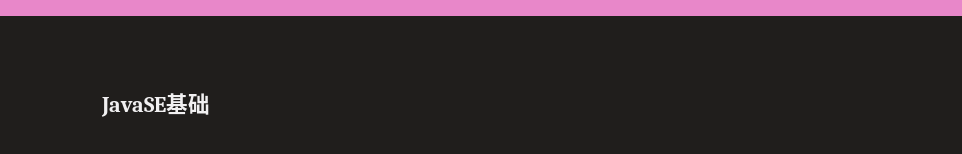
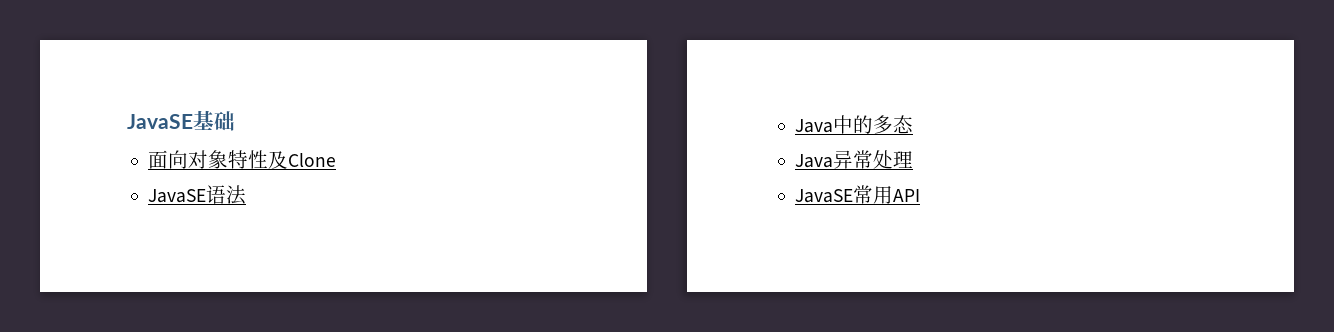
(210, 104) none -> [148,150,337,169] [148,185,247,205] [795,115,914,134] [795,150,914,169] [795,185,921,204] // 面向对象特性及Clone // JavaSE语法 // Java中的多态 // Java异常处理 // JavaSE常用API

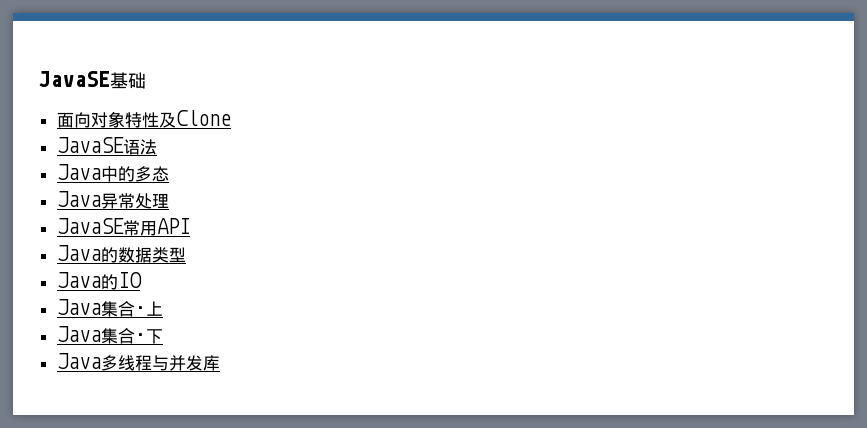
(921, 195) none -> [56,245,186,263] [56,272,142,290] [56,299,163,317] [56,326,163,344] [56,353,220,371] // Java的数据类型 // Java的IO // Java集合·上 // Java集合·下 // Java多线程与并发库

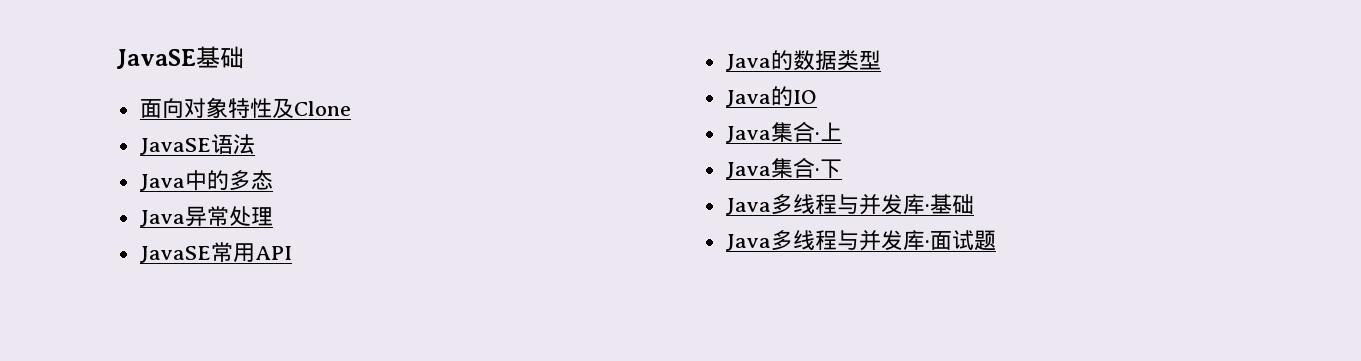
(220, 363) none -> [924,194,974,214] [725,230,996,251] ·基础 // Java多线程与并发库·面试题

